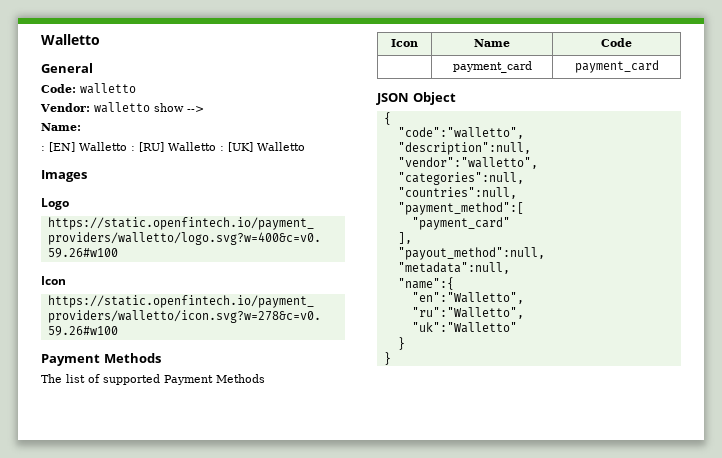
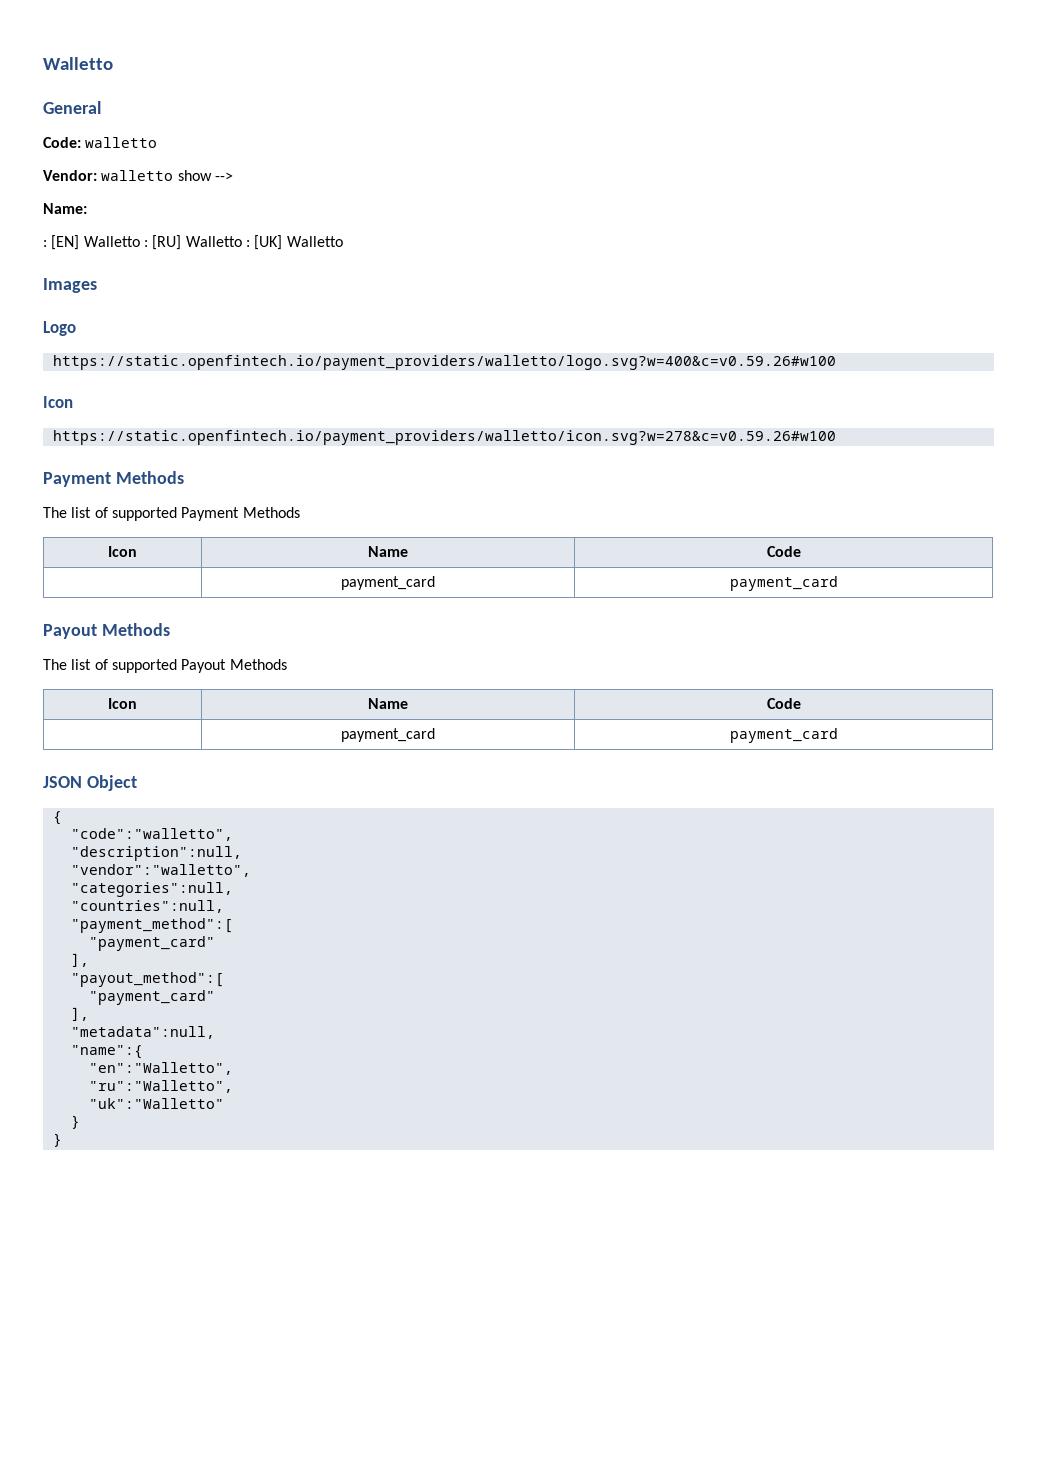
(659, 66) none -> [43,623,170,639] [43,659,287,673] [108,698,137,709] [368,698,408,709] [766,698,801,709] [341,728,435,742] [729,728,838,743] // Payout Methods // The list of supported Payout Methods // Icon | Name | Code // | payment_card | payment_card
[397,247,545,260] "payout_method":null, -> [70,972,224,987] [88,990,215,1005] [70,1007,89,1021] "payout_method":[ // "payment_card" // ],

